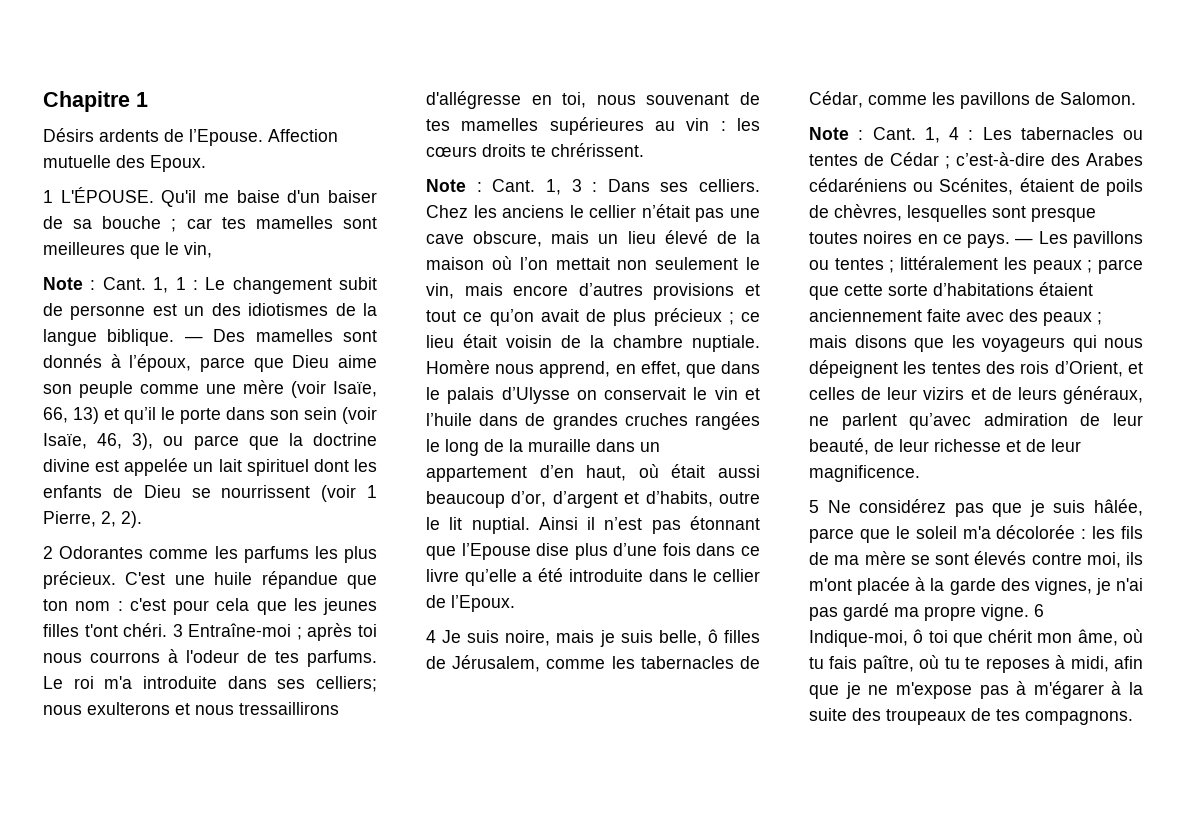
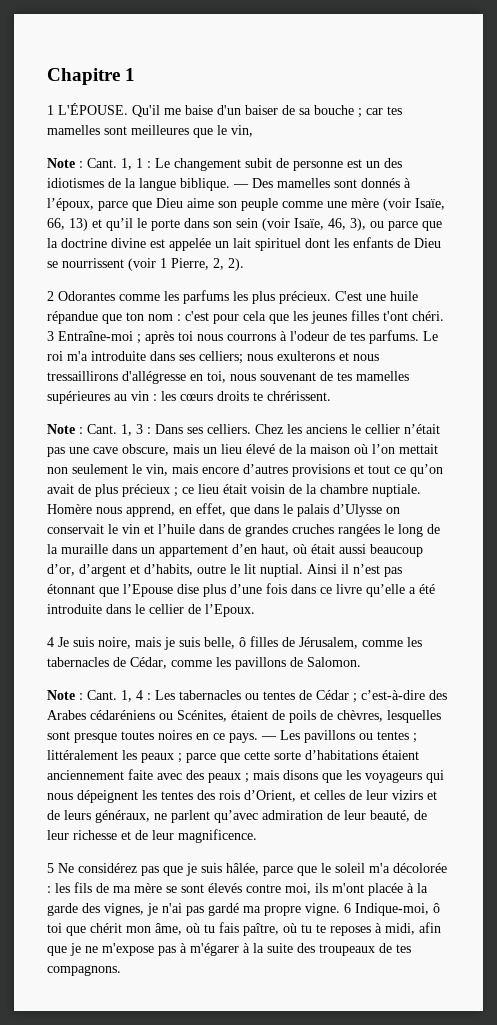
[43,128,338,146] [43,155,206,172] // Désirs ardents de l’Epouse. Affection mutuelle des Epoux. -> (136, 74) none

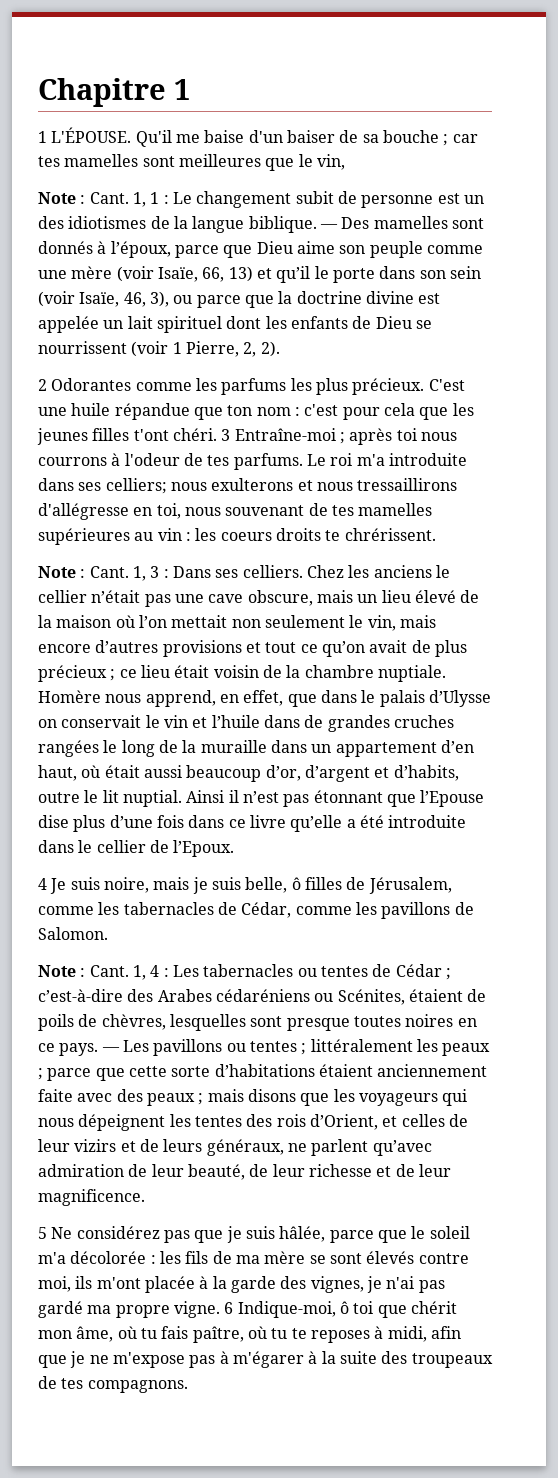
[180,394,213,401] cœurs -> [220,532,272,541] coeurs

